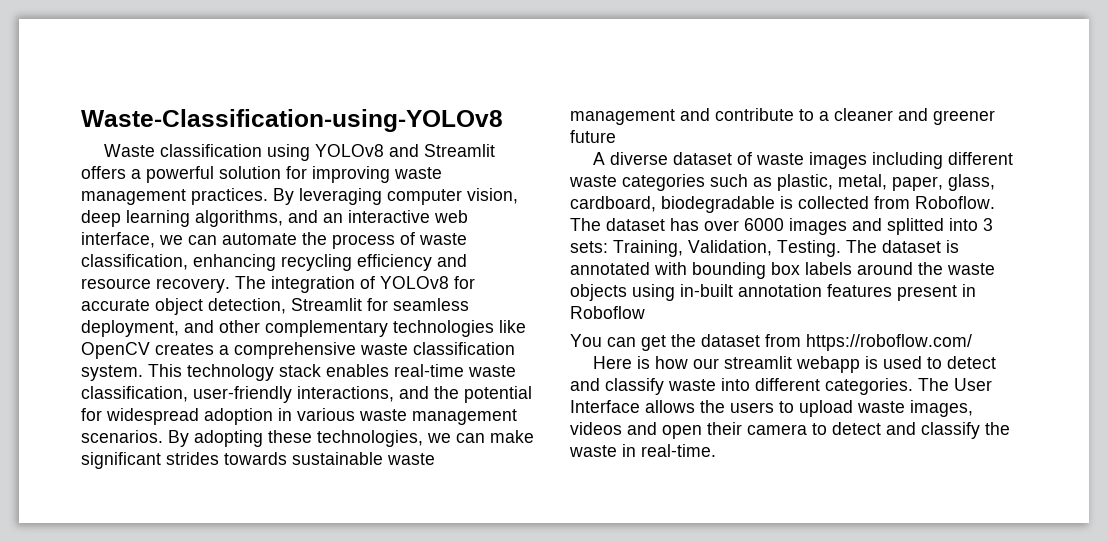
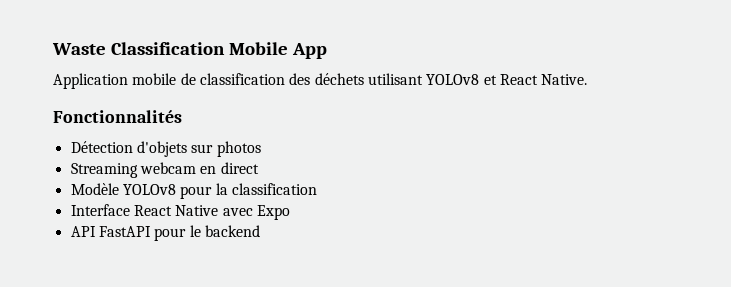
[81,109,503,132] [104,144,496,161] [81,166,442,183] [81,188,518,205] [81,210,468,227] [81,232,467,249] [81,254,467,271] [81,276,475,293] [81,298,469,315] [81,320,526,337] [81,342,515,359] [81,364,516,381] [81,386,532,403] [81,408,517,425] [81,430,534,447] [81,452,435,469] [570,108,995,125] [570,130,616,143] [593,152,1014,169] [569,174,995,191] [570,196,995,213] [570,218,993,235] [570,240,959,257] [570,262,995,279] [570,284,976,301] [570,306,645,319] [570,334,972,351] [593,356,997,373] [570,378,992,395] [570,400,973,417] [570,422,1010,439] [569,444,716,457] Waste-Classification-using-YOLOv8 // Waste classification using YOLOv8 and Streamlit offers a powerful solution for improving waste management practices. By leveraging computer vision, deep learning algorithms, and an interactive web interface, we can automate the process of waste classification, enhancing recycling efficiency and resource recovery. The integration of YOLOv8 for accurate object detection, Streamlit for seamless deployment, and other complementary technologies like OpenCV creates a comprehensive waste classification system. This technology stack enables real-time waste classification, user-friendly interactions, and the potential for widespread adoption in various waste management scenarios. By adopting these technologies, we can make significant strides towards sustainable waste management and contribute to a cleaner and greener future // A diverse dataset of waste images including different waste categories such as plastic, metal, paper, glass, cardboard, biodegradable is collected from Roboflow. The dataset has over 6000 images and splitted into 3 sets: Training, Validation, Testing. The dataset is annotated with bounding box labels around the waste objects using in-built annotation features present in Roboflow // You can get the dataset from https://roboflow.com/ // Here is how our streamlit webapp is used to detect and classify waste into different categories. The User Interface allows the users to upload waste images, videos and open their camera to detect and classify the waste in real-time. -> [52,42,327,59] [53,73,588,89] [53,110,182,123] [70,141,261,157] [70,162,259,178] [70,183,317,199] [70,204,290,220] [70,225,260,241] Waste Classification Mobile App // Application mobile de classification des déchets utilisant YOLOv8 et React Native. // Fonctionnalités // Détection d'objets sur photos // Streaming webcam en direct // Modèle YOLOv8 pour la classification // Interface React Native avec Expo // API FastAPI pour le backend

